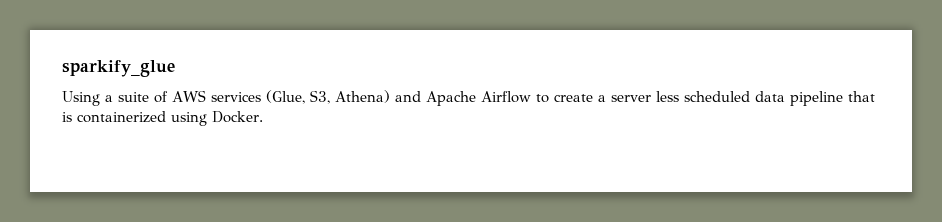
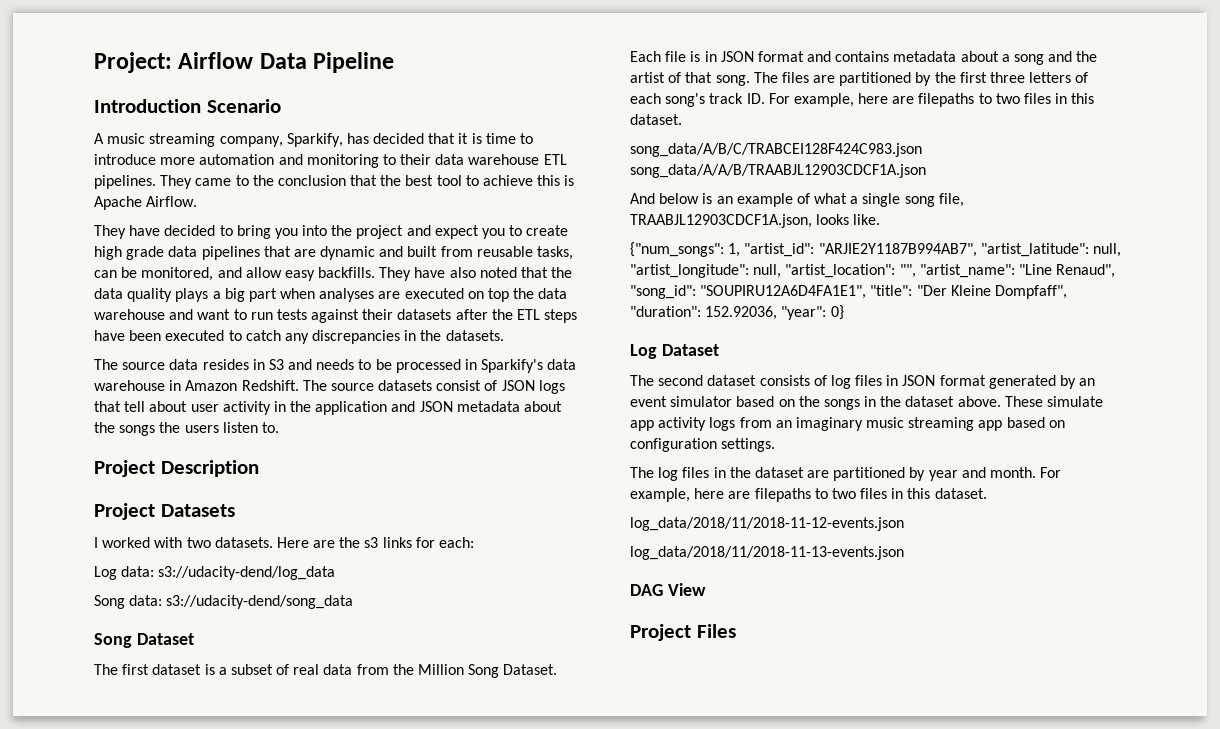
[62,60,175,77] [62,90,875,106] [62,111,263,126] sparkify_glue // Using a suite of AWS services (Glue, S3, Athena) and Apache Airflow to create a server less scheduled data pipeline that is containerized using Docker. -> [94,52,395,73] [94,99,281,113] [94,133,534,147] [94,154,567,168] [94,175,575,189] [94,196,198,210] [94,225,569,239] [94,246,574,260] [94,267,573,281] [94,288,568,302] [94,309,578,323] [94,330,504,344] [94,359,577,373] [94,380,565,394] [94,401,563,415] [94,422,279,436] [94,460,259,477] [94,503,235,520] [94,537,475,548] [94,566,336,580] [94,595,354,609] [94,633,194,648] [94,664,558,678] [630,51,1098,65] [630,72,1089,86] [630,93,1095,107] [630,114,682,125] [630,143,922,157] [630,164,926,178] [630,193,964,207] [630,214,881,228] [630,242,1121,257] [630,264,1116,278] [630,285,1067,299] [630,305,844,320] [630,344,719,359] [630,375,1096,389] [630,396,1104,410] [630,417,1065,431] [630,438,776,452] [630,467,1062,481] [630,488,987,502] [630,517,904,531] [630,546,904,560] [630,583,706,596] [630,624,736,641] Project: Airflow Data Pipeline // Introduction Scenario // A music streaming company, Sparkify, has decided that it is time to introduce more automation and monitoring to their data warehouse ETL pipelines. They came to the conclusion that the best tool to achieve this is Apache Airflow. // They have decided to bring you into the project and expect you to create high grade data pipelines that are dynamic and built from reusable tasks, can be monitored, and allow easy backfills. They have also noted that the data quality plays a big part when analyses are executed on top the data warehouse and want to run tests against their datasets after the ETL steps have been executed to catch any discrepancies in the datasets. // The source data resides in S3 and needs to be processed in Sparkify's data warehouse in Amazon Redshift. The source datasets consist of JSON logs that tell about user activity in the application and JSON metadata about the songs the users listen to. // Project Description // Project Datasets // I worked with two datasets. Here are the s3 links for each: // Log data: s3://udacity-dend/log_data // Song data: s3://udacity-dend/song_data // Song Dataset // The first dataset is a subset of real data from the Million Song Dataset. Each file is in JSON format and contains metadata about a song and the artist of that song. The files are partitioned by the first three letters of each song's track ID. For example, here are filepaths to two files in this dataset. // song_data/A/B/C/TRABCEI128F424C983.json song_data/A/A/B/TRAABJL12903CDCF1A.json // And below is an example of what a single song file, TRAABJL12903CDCF1A.json, looks like. // {"num_songs": 1, "artist_id": "ARJIE2Y1187B994AB7", "artist_latitude": null, "artist_longitude": null, "artist_location": "", "artist_name": "Line Renaud", "song_id": "SOUPIRU12A6D4FA1E1", "title": "Der Kleine Dompfaff", "duration": 152.92036, "year": 0} // Log Dataset // The second dataset consists of log files in JSON format generated by an event simulator based on the songs in the dataset above. These simulate app activity logs from an imaginary music streaming app based on configuration settings. // The log files in the dataset are partitioned by year and month. For example, here are filepaths to two files in this dataset. // log_data/2018/11/2018-11-12-events.json // log_data/2018/11/2018-11-13-events.json // DAG View // Project Files

